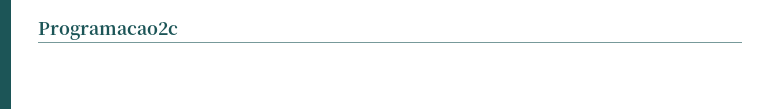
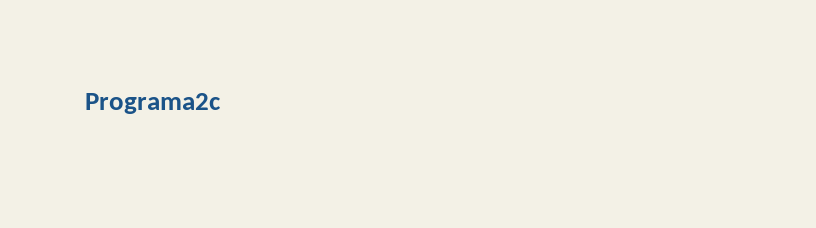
[38,22,178,40] Programacao2c -> [85,93,221,114] Programa2c

